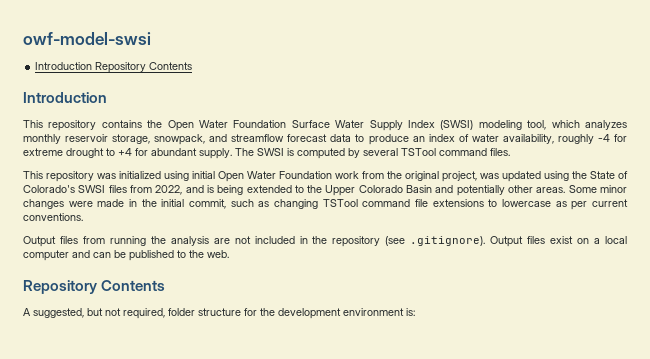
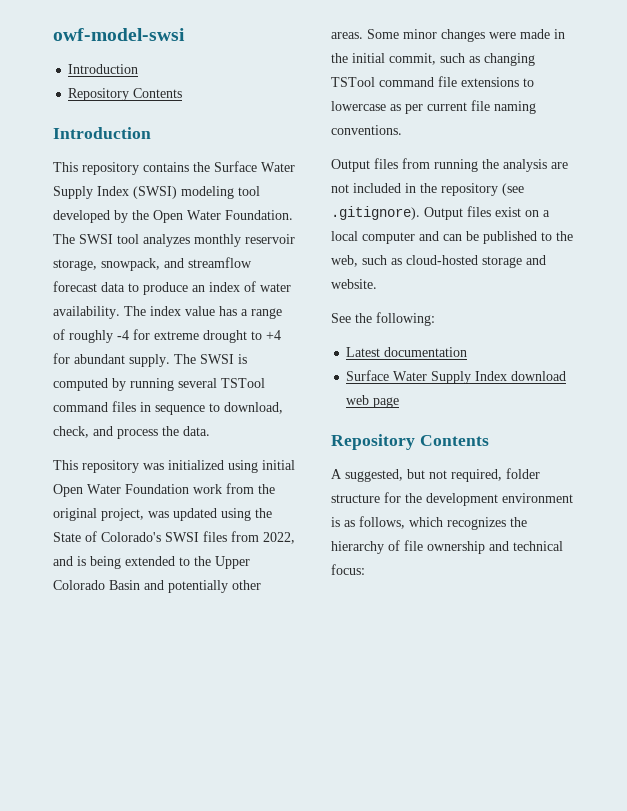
(93, 66) none -> (139, 69) //
[167,120,287,131] Open Water Foundation -> (210, 167) none
[527,120,580,130] tool, which -> [238,186,260,196] [53,210,293,223] [53,234,139,244] tool developed by the Open Water Foundation. The SWSI tool
[502,134,554,144] availability, -> [53,306,282,319] [53,329,65,340] availability. The index value has a range of
(360, 153) none -> [130,378,174,391] running
[490,148,510,156] files. -> [112,401,283,415] [53,426,210,439] files in sequence to download, check, and process the data.
(628, 203) none -> [471,100,536,114] file naming
[207,250,229,258] web. -> [331,255,546,268] [331,279,377,289] [331,312,435,326] [346,347,468,357] [346,370,567,384] [346,395,400,408] web, such as cloud-hosted storage and website. // See the following: // Latest documentation // Surface Water Supply Index download web page
[406,308,415,316] is: -> [331,516,527,530] [331,540,563,554] [331,564,365,575] is as follows, which recognizes the hierarchy of file ownership and technical focus:

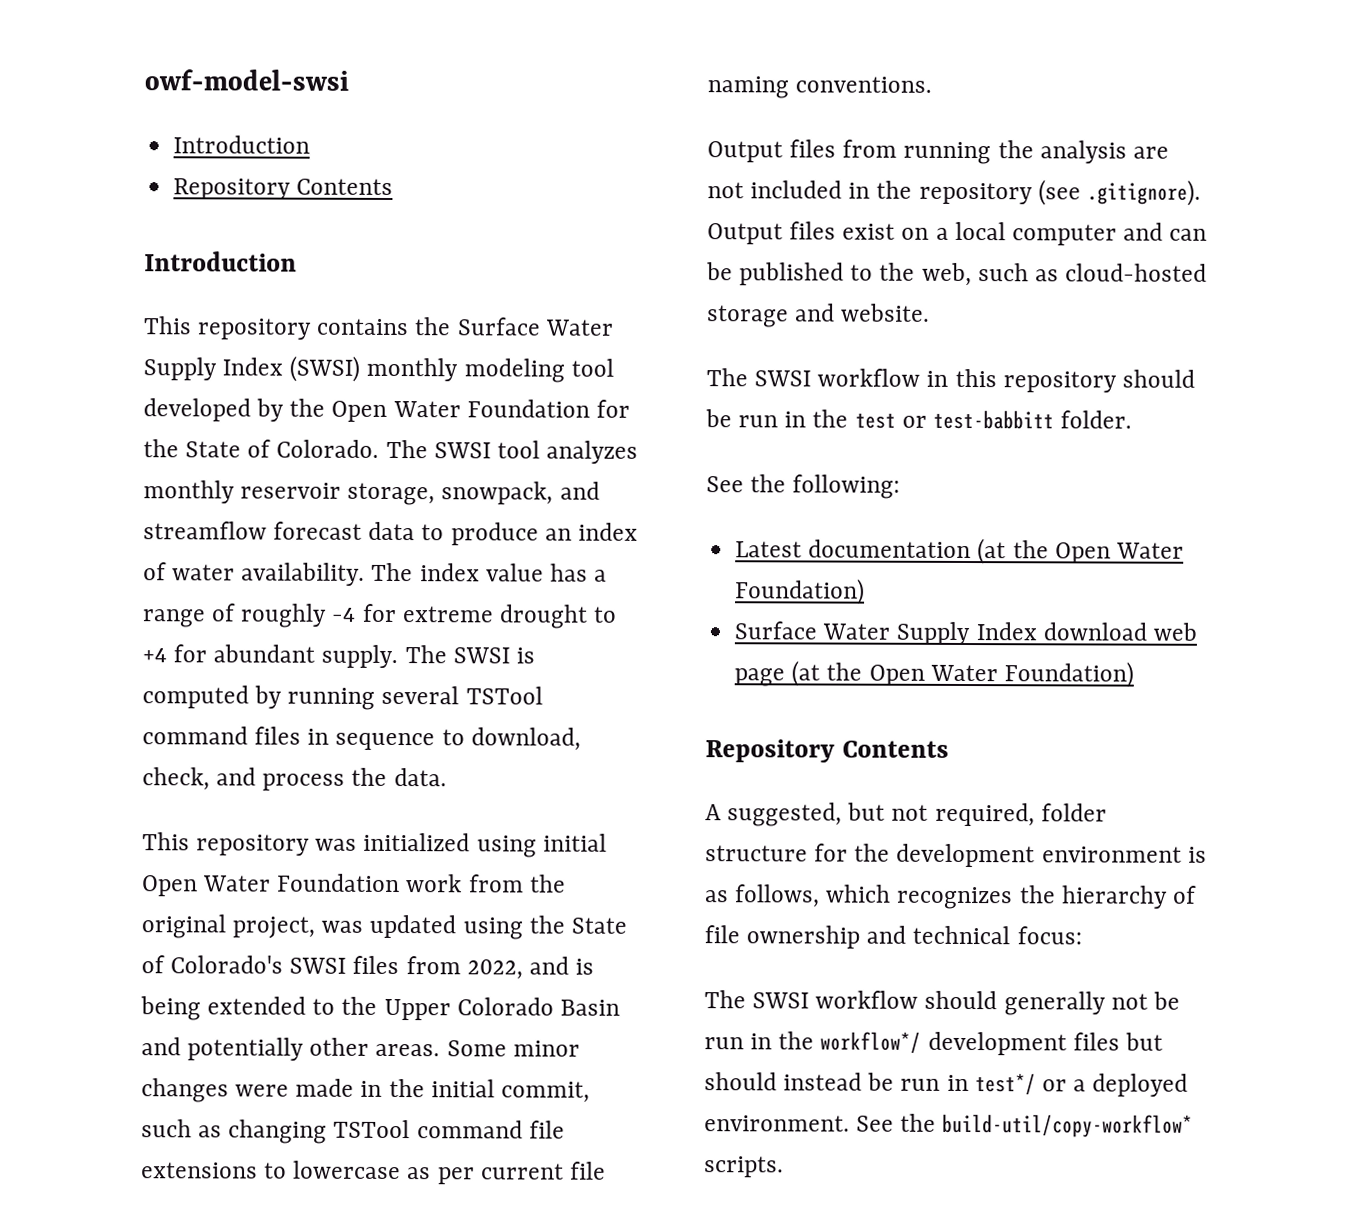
(177, 192) none -> [366,357,459,382] monthly
[225,210,293,220] Foundation. -> [466,399,630,418] [143,439,380,458] Foundation for the State of Colorado.
(377, 284) none -> [706,368,1195,393] [705,409,1133,430] // The SWSI workflow in this repository should be run in the test or test-babbitt folder.
(468, 352) none -> [977,538,1184,565] [735,578,866,605] (at the Open Water Foundation)
(400, 402) none -> [791,660,1134,688] (at the Open Water Foundation)
(365, 569) none -> [704,990,1180,1016] [704,1031,1163,1056] [704,1072,1189,1097] [704,1113,1194,1138] [704,1156,784,1178] // The SWSI workflow should generally not be run in the workflow*/ development files but should instead be run in test*/ or a deployed environment. See the build-util/copy-workflow* scripts.

